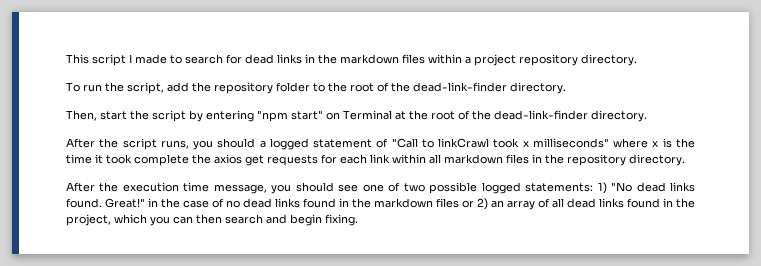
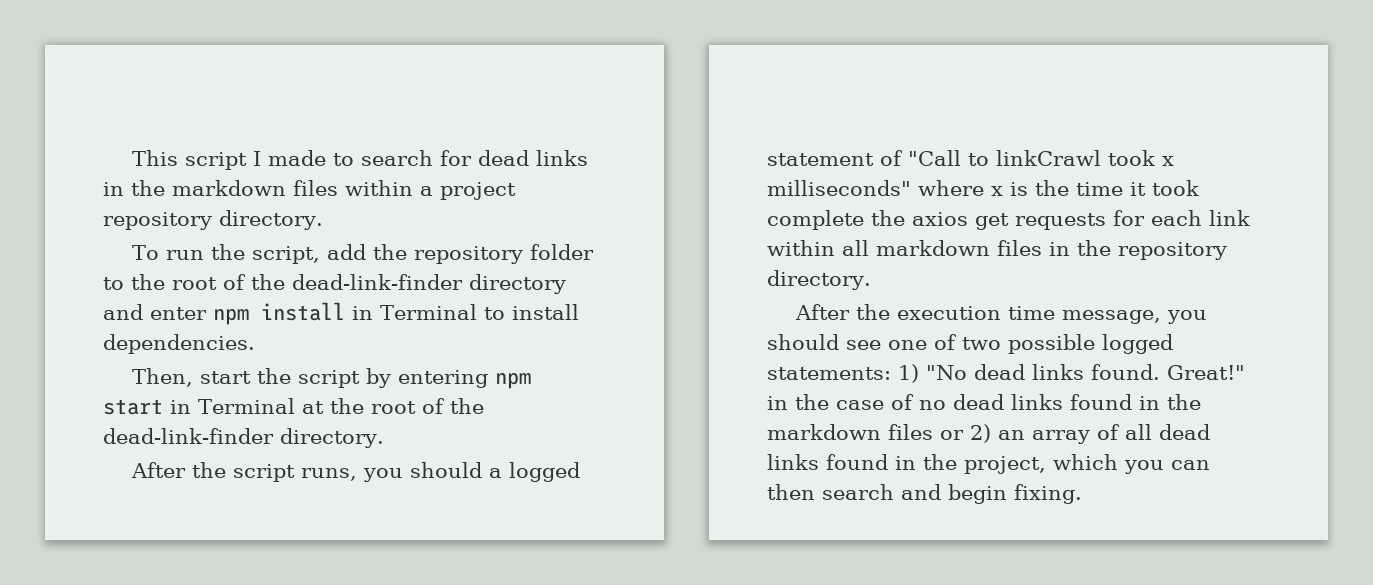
[510,82,566,94] directory. -> [469,274,566,294] [103,302,579,325] [103,334,255,354] directory and enter npm install in Terminal to install dependencies.
[257,110,340,122] "npm start" on -> [495,372,532,389] [103,399,191,415] npm start in

